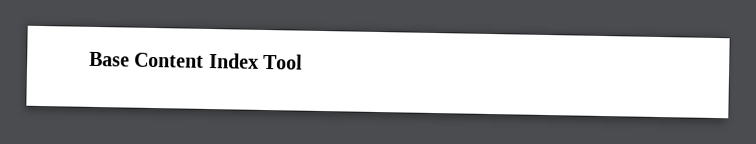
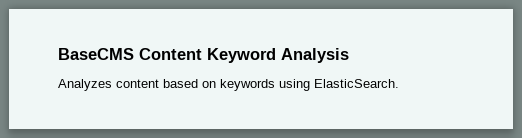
[89,51,304,70] Base Content Index Tool -> [58,48,349,63] [58,79,399,91] BaseCMS Content Keyword Analysis // Analyzes content based on keywords using ElasticSearch.

